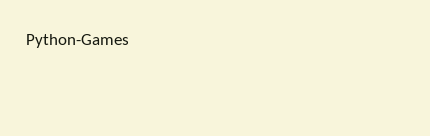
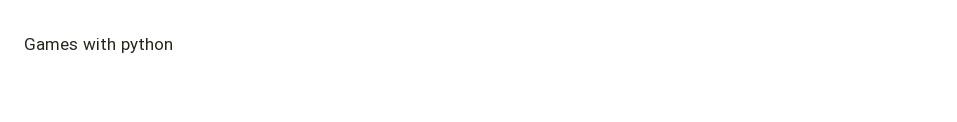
[26,34,129,48] Python-Games -> [24,38,173,53] Games with python

